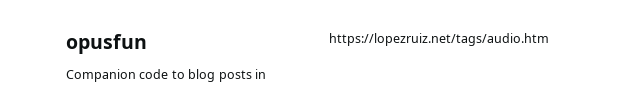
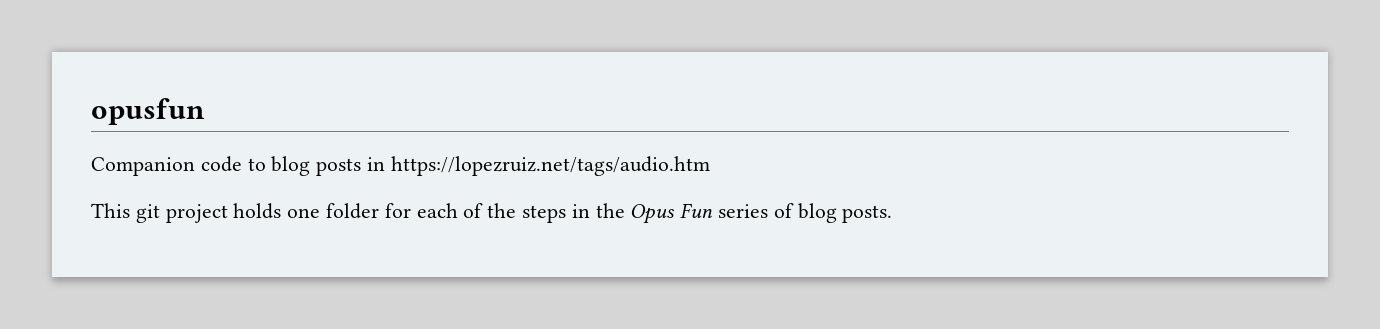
(549, 39) none -> [91,203,893,224] // This git project holds one folder for each of the steps in the Opus Fun series of blog posts.

